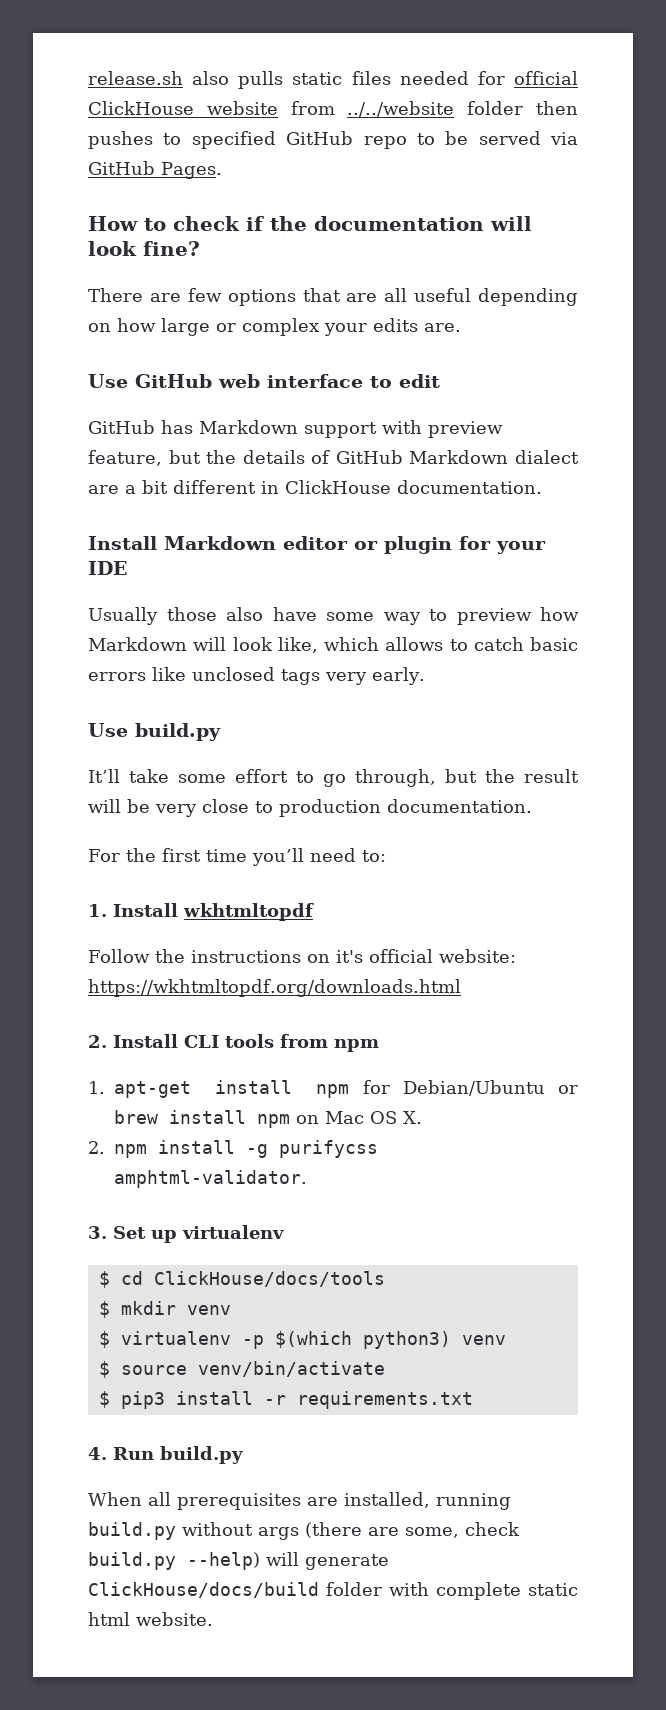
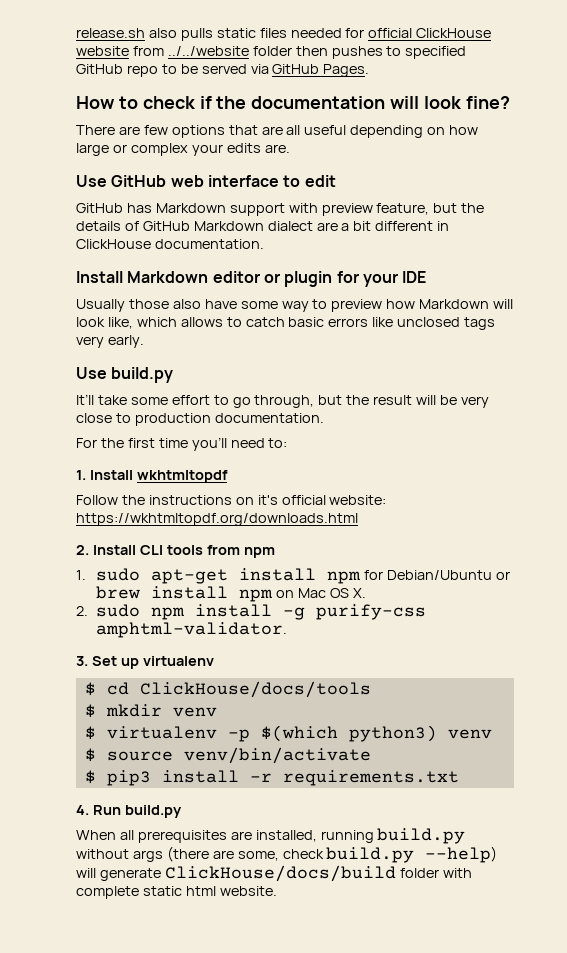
(105, 1087) none -> [96,568,141,581] sudo
(105, 1147) none -> [96,604,141,617] sudo
[279,1140,378,1158] purifycss -> [316,604,427,620] purify-css

